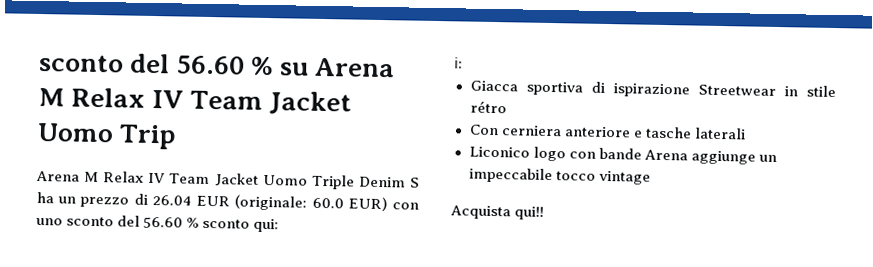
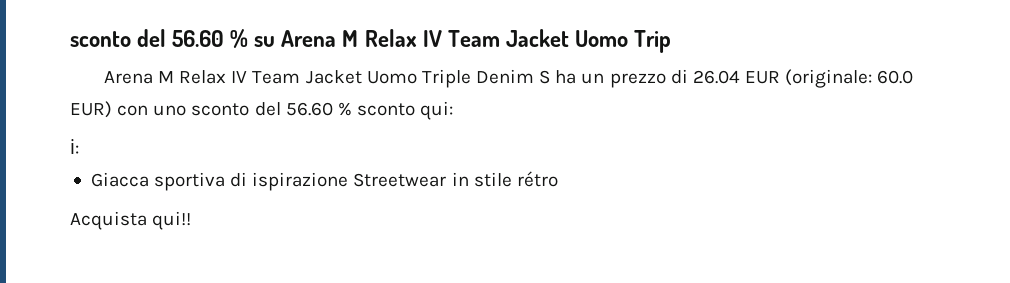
[468,124,746,140] [468,146,777,165] [468,167,651,185] // Con cerniera anteriore e tasche laterali // Liconico logo con bande Arena aggiunge un impeccabile tocco vintage -> (558, 179) none

